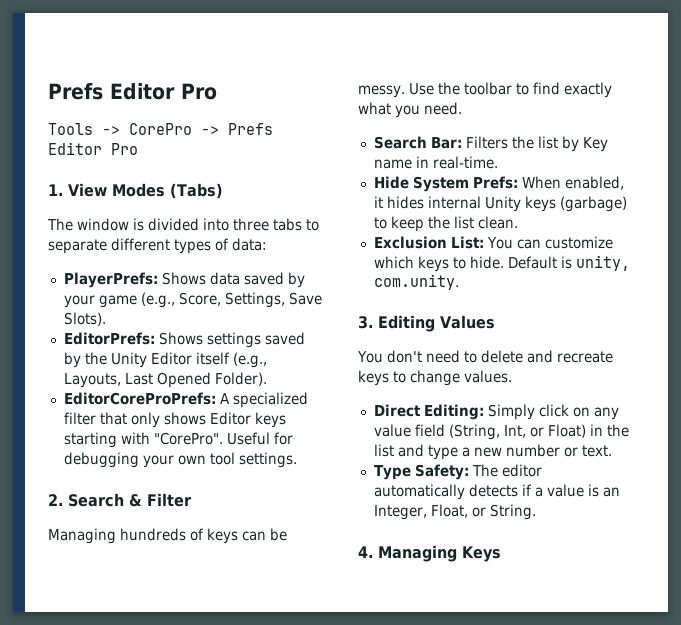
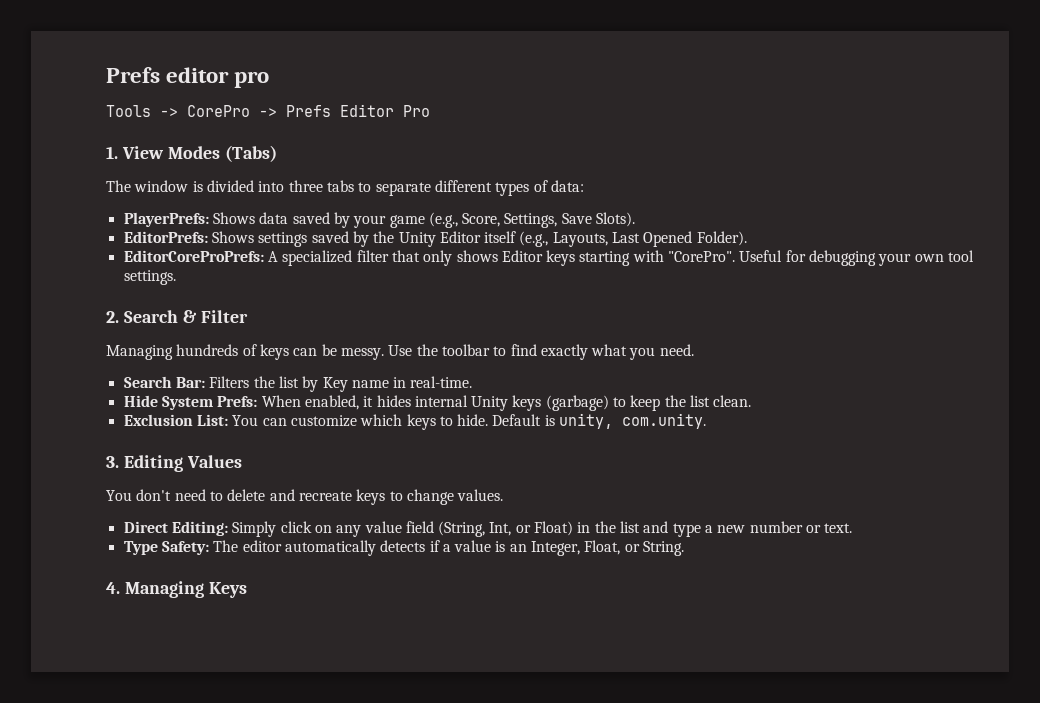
[48,83,217,100] Prefs Editor Pro -> [106,67,270,88] Prefs editor pro

